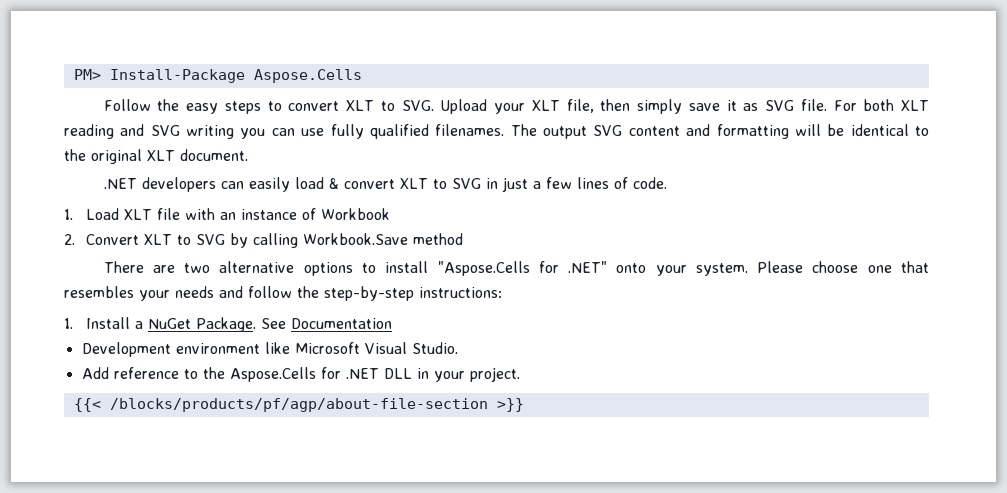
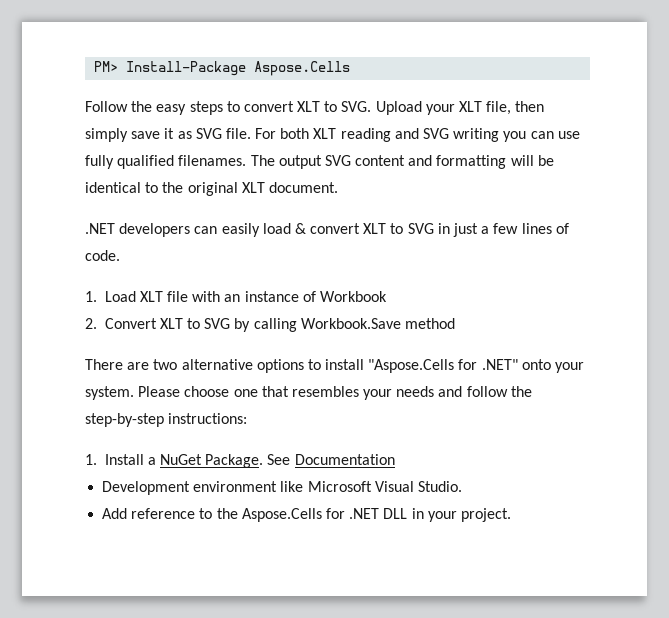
[73,398,524,412] // {{< /blocks/products/pf/agp/about-file-section >}} -> (511, 515) none

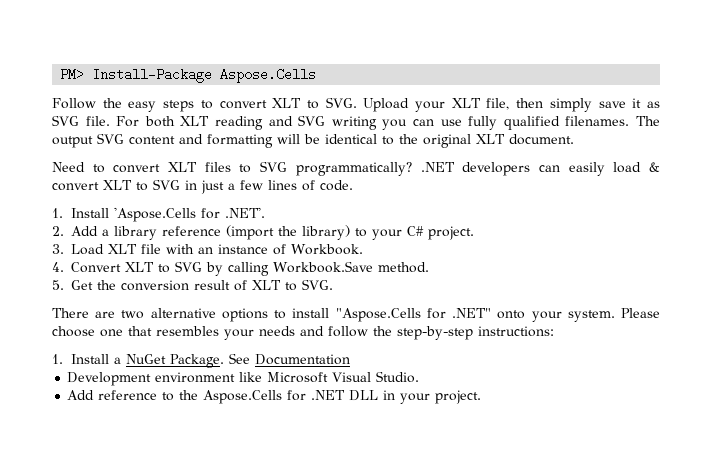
(338, 187) none -> [52,161,412,176] Need to convert XLT files to SVG programmatically?
(97, 296) none -> [70,207,265,222] [52,225,474,240] [52,244,64,254] Install 'Aspose.Cells for .NET'. // 2. Add a library reference (import the library) to your C# project. // 3.
[320,291,388,302] [85,318,97,329] Workbook // 2. -> [291,244,363,255] [52,262,64,272] Workbook. // 4.
[405,318,456,329] method -> [378,262,429,273] [52,279,333,291] method. // 5. Get the conversion result of XLT to SVG.

